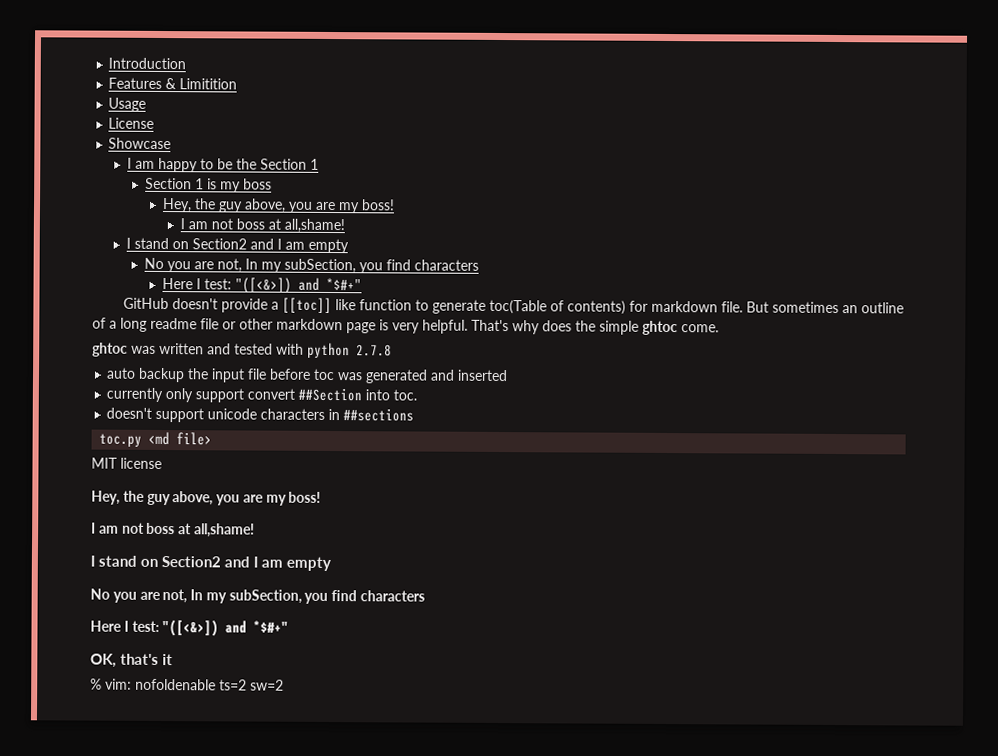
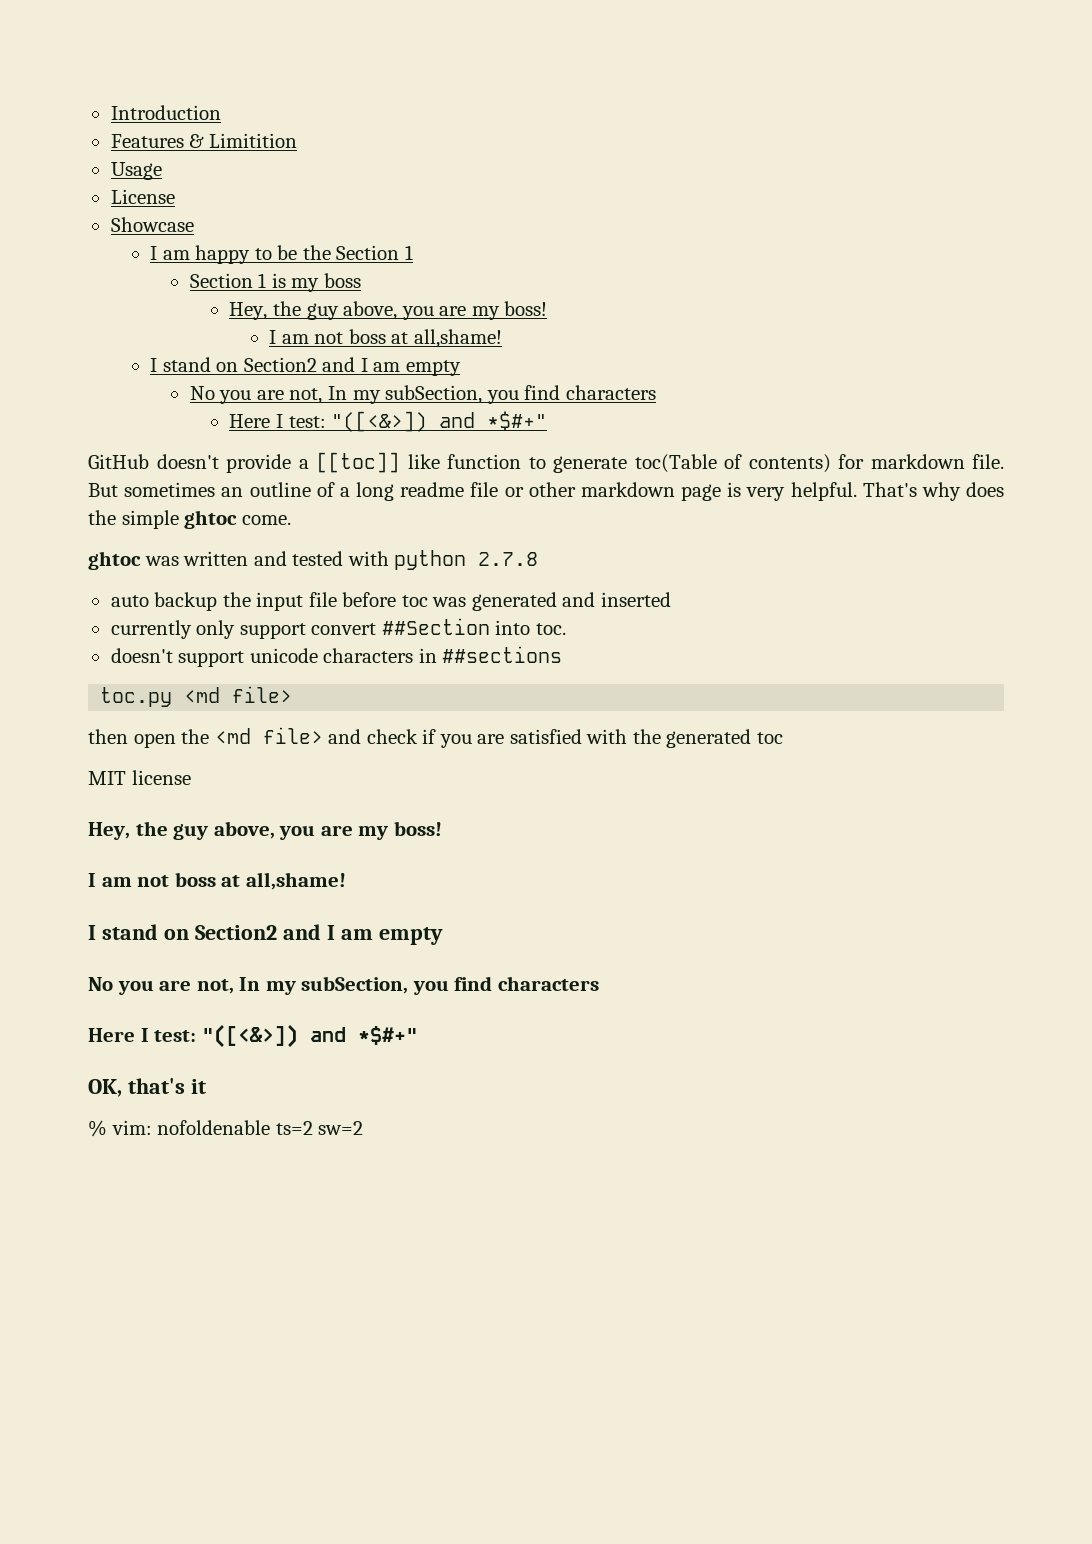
(213, 439) none -> [88,727,783,748] // then open the <md file> and check if you are satisfied with the generated toc

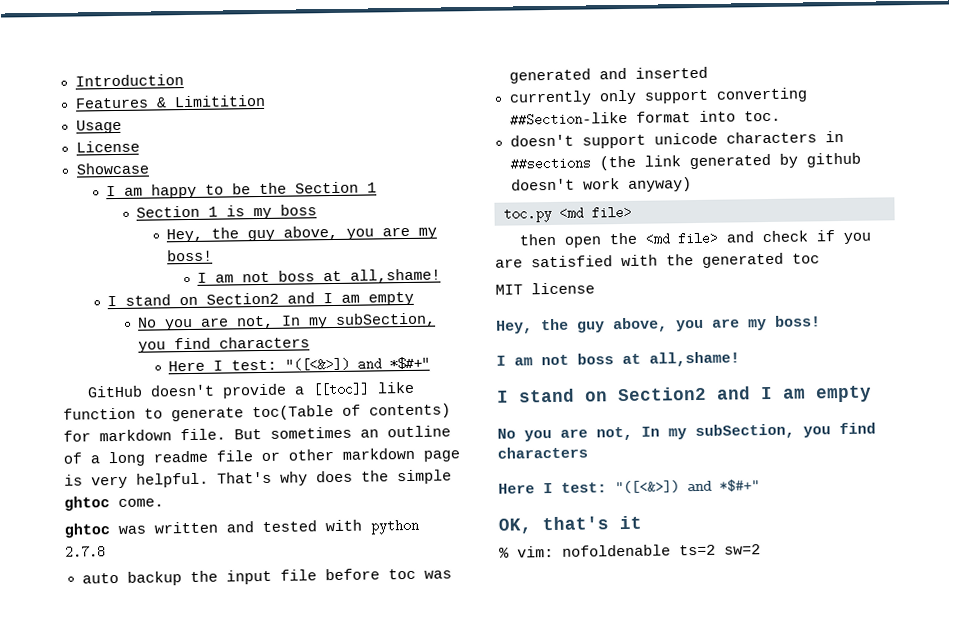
[311,618,490,635] convert ##Section -> [715,87,808,103] [509,111,691,127] converting ##Section-like format
(563, 654) none -> [598,152,861,171] [510,177,692,192] (the link generated by github doesn't work anyway)

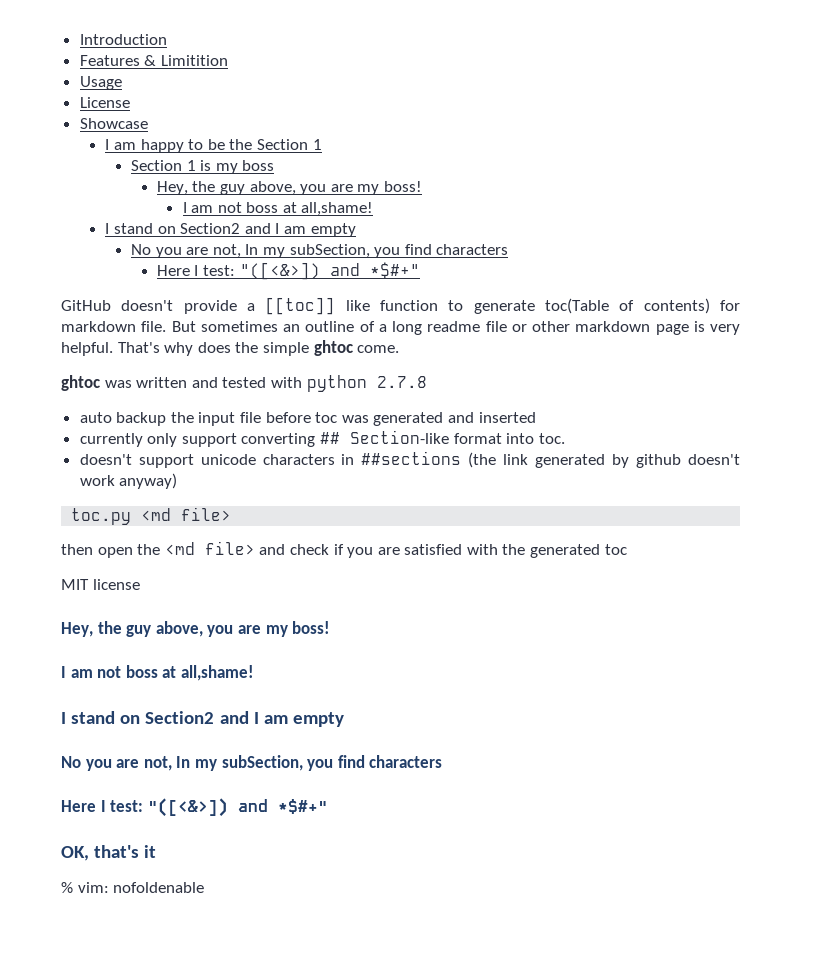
[509,111,628,127] ##Section-like -> [320,430,450,444] ## Section-like
[679,544,761,556] ts=2 sw=2 -> (205, 887) none

